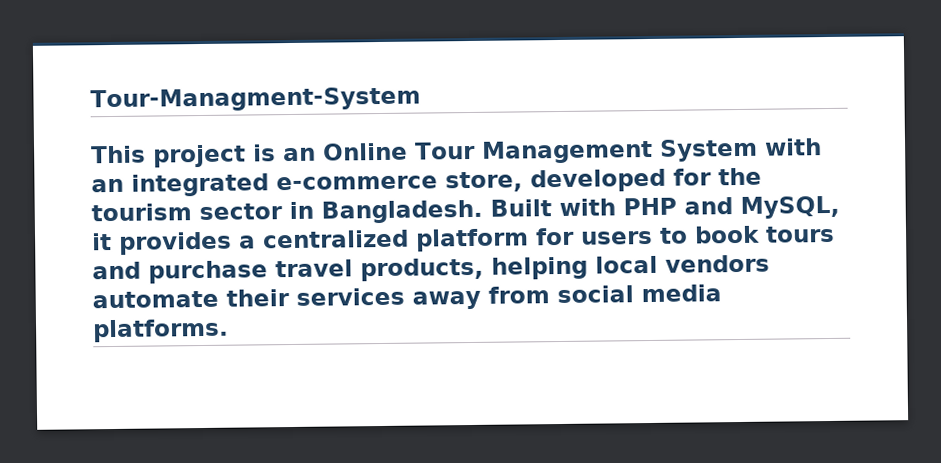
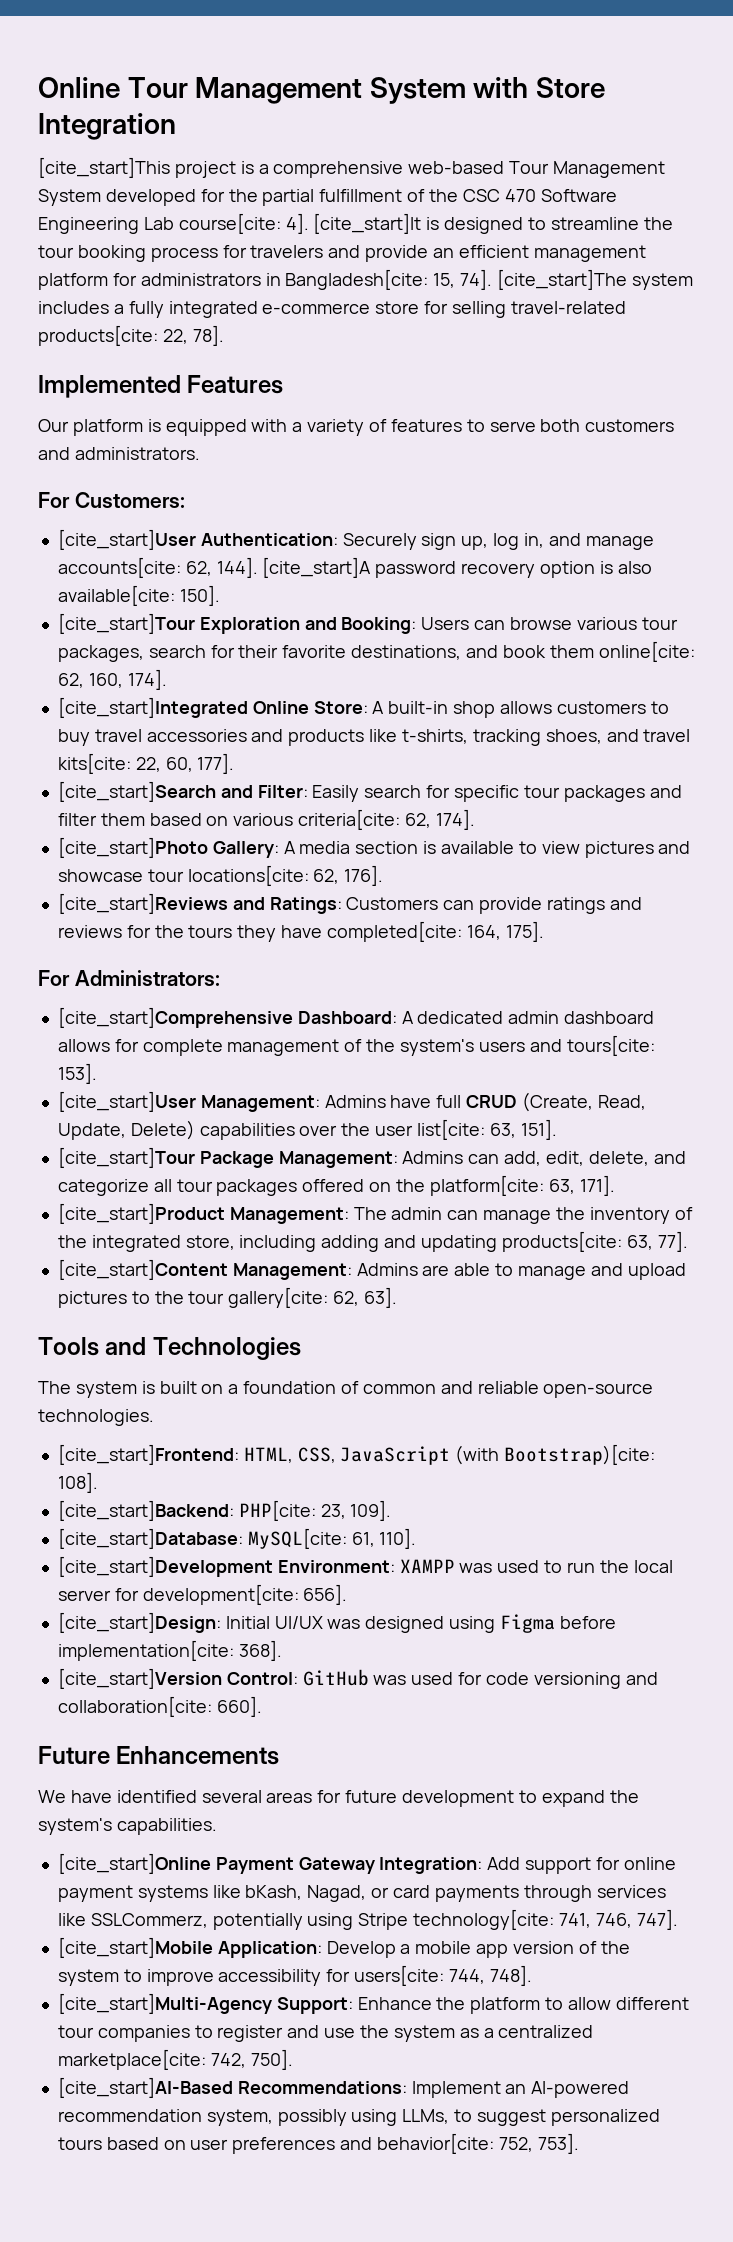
[90,86,421,113] [91,144,316,168] Tour-Managment-System // This project is an -> (38, 87) none
[91,167,762,197] [91,195,840,224] [91,225,835,255] [92,254,770,284] [92,284,722,310] [92,318,229,343] an integrated e-commerce store, developed for the tourism sector in Bangladesh. Built with PHP and MySQL, it provides a centralized platform for users to book tours and purchase travel products, helping local vendors automate their services away from social media platforms. -> [535,77,605,98] [38,113,176,140] [38,157,666,178] [38,189,617,206] [38,213,673,234] [38,245,646,262] [38,269,693,290] [38,301,626,318] [38,325,224,346] [38,375,284,398] [38,419,675,436] [38,447,200,460] [38,492,185,508] [57,529,654,550] [57,557,652,578] [57,585,220,606] [57,613,678,634] [57,641,695,662] [57,669,167,690] [57,697,669,718] [57,729,691,746] [57,753,235,774] [57,781,682,802] [57,809,475,830] [57,837,691,858] [57,865,384,886] [57,893,642,914] [57,921,544,942] [38,970,220,986] [57,1007,655,1028] [57,1035,655,1056] [57,1063,97,1084] [57,1091,646,1112] [57,1119,557,1140] [57,1147,686,1168] [57,1175,615,1196] [57,1203,693,1224] [57,1231,688,1252] [57,1259,686,1280] [57,1287,397,1308] [38,1337,301,1360] [38,1381,654,1398] [38,1409,154,1426] [57,1444,656,1465] [57,1472,98,1493] [57,1500,392,1521] [57,1528,417,1549] [57,1556,673,1577] [57,1584,348,1605] [57,1612,616,1633] [57,1640,282,1661] [57,1668,658,1689] [57,1696,262,1717] [38,1746,280,1765] [38,1790,639,1807] [38,1818,217,1835] [57,1853,676,1874] [57,1885,666,1902] [57,1909,678,1930] [57,1937,630,1958] [57,1965,532,1986] [57,1993,689,2014] [57,2025,594,2042] [57,2049,293,2070] [57,2077,630,2098] [57,2109,660,2126] [57,2133,579,2154] Store Integration // [cite_start]This project is a comprehensive web-based Tour Management System developed for the partial fulfillment of the CSC 470 Software Engineering Lab course[cite: 4]. [cite_start]It is designed to streamline the tour booking process for travelers and provide an efficient management platform for administrators in Bangladesh[cite: 15, 74]. [cite_start]The system includes a fully integrated e-commerce store for selling travel-related products[cite: 22, 78]. // Implemented Features // Our platform is equipped with a variety of features to serve both customers and administrators. // For Customers: // [cite_start]User Authentication: Securely sign up, log in, and manage accounts[cite: 62, 144]. [cite_start]A password recovery option is also available[cite: 150]. // [cite_start]Tour Exploration and Booking: Users can browse various tour packages, search for their favorite destinations, and book them online[cite: 62, 160, 174]. // [cite_start]Integrated Online Store: A built-in shop allows customers to buy travel accessories and products like t-shirts, tracking shoes, and travel kits[cite: 22, 60, 177]. // [cite_start]Search and Filter: Easily search for specific tour packages and filter them based on various criteria[cite: 62, 174]. // [cite_start]Photo Gallery: A media section is available to view pictures and showcase tour locations[cite: 62, 176]. // [cite_start]Reviews and Ratings: Customers can provide ratings and reviews for the tours they have completed[cite: 164, 175]. // For Administrators: // [cite_start]Comprehensive Dashboard: A dedicated admin dashboard allows for complete management of the system's users and tours[cite: 153]. // [cite_start]User Management: Admins have full CRUD (Create, Read, Update, Delete) capabilities over the user list[cite: 63, 151]. // [cite_start]Tour Package Management: Admins can add, edit, delete, and categorize all tour packages offered on the platform[cite: 63, 171]. // [cite_start]Product Management: The admin can manage the inventory of the integrated store, including adding and updating products[cite: 63, 77]. // [cite_start]Content Management: Admins are able to manage and upload pictures to the tour gallery[cite: 62, 63]. // Tools and Technologies // The system is built on a foundation of common and reliable open-source technologies. // [cite_start]Frontend: HTML, CSS, JavaScript (with Bootstrap)[cite: 108]. // [cite_start]Backend: PHP[cite: 23, 109]. // [cite_start]Database: MySQL[cite: 61, 110]. // [cite_start]Development Environment: XAMPP was used to run the local server for development[cite: 656]. // [cite_start]Design: Initial UI/UX was designed using Figma before implementation[cite: 368]. // [cite_start]Version Control: GitHub was used for code versioning and collaboration[cite: 660]. // Future Enhancements // We have identified several areas for future development to expand the system's capabilities. // [cite_start]Online Payment Gateway Integration: Add support for online payment systems like bKash, Nagad, or card payments through services like SSLCommerz, potentially using Stripe technology[cite: 741, 746, 747]. // [cite_start]Mobile Application: Develop a mobile app version of the system to improve accessibility for users[cite: 744, 748]. // [cite_start]Multi-Agency Support: Enhance the platform to allow different tour companies to register and use the system as a centralized marketplace[cite: 742, 750]. // [cite_start]AI-Based Recommendations: Implement an AI-powered recommendation system, possibly using LLMs, to suggest personalized tours based on user preferences and behavior[cite: 752, 753].

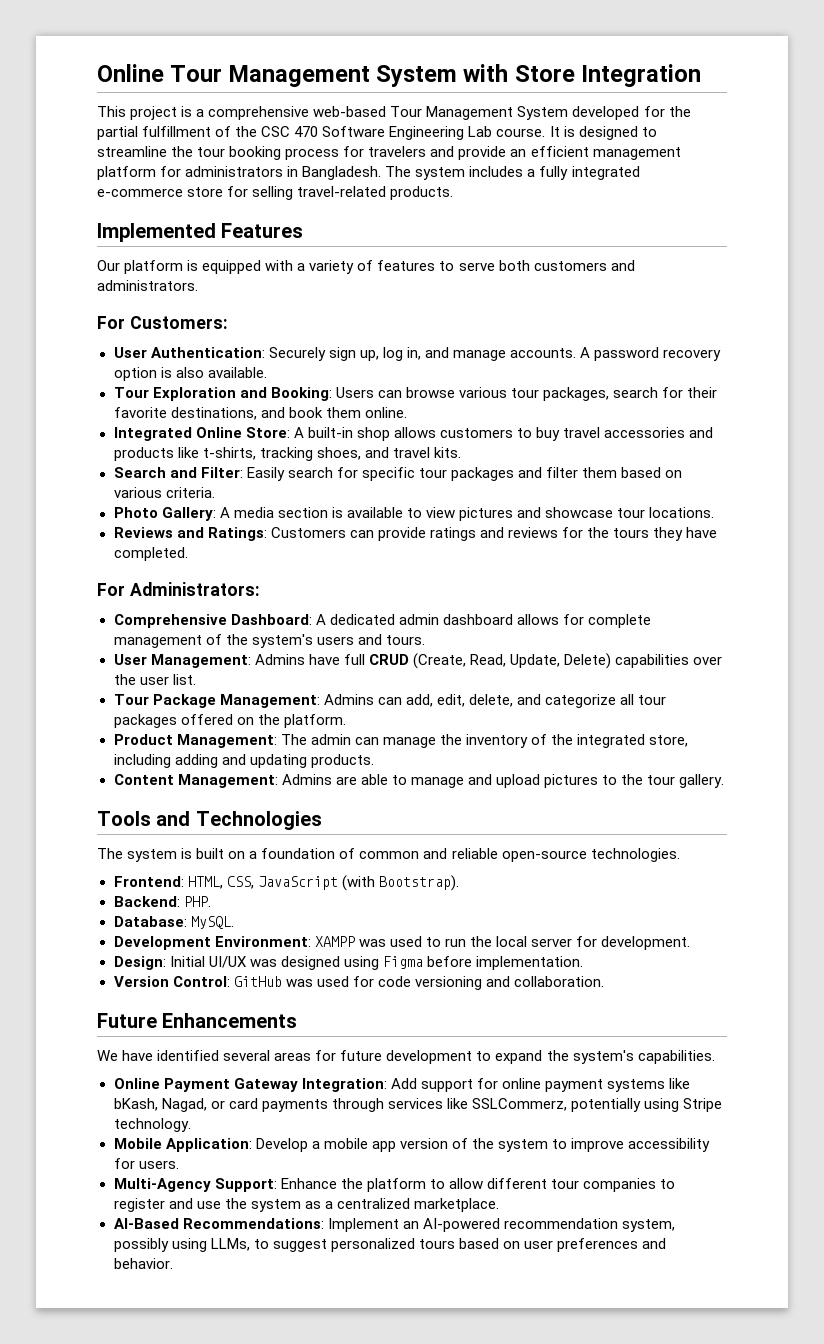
[38,157,170,178] [cite_start]This -> [97,106,126,117] This
[178,213,422,234] course[cite: 4]. [cite_start]It -> [496,126,560,137] course. It
[285,269,628,290] Bangladesh[cite: 15, 74]. [cite_start]The -> [302,166,412,180] Bangladesh. The
[38,325,224,346] products[cite: 22, 78]. -> [390,186,454,200] products.
[57,529,196,550] [cite_start]User -> [113,347,147,358] User
[57,557,372,578] accounts[cite: 62, 144]. [cite_start]A -> [509,347,591,358] accounts. A
[57,585,220,606] [57,613,195,634] available[cite: 150]. // [cite_start]Tour -> [207,367,267,378] [113,387,149,398] available. // Tour
[598,641,695,662] [57,669,167,690] [57,697,248,718] online[cite: 62, 160, 174]. // [cite_start]Integrated -> [364,407,407,418] [113,427,192,441] online. // Integrated
[57,753,235,774] [57,781,216,802] kits[cite: 22, 60, 177]. // [cite_start]Search -> [433,447,461,458] [113,467,166,478] kits. // Search
[298,809,475,830] [57,837,208,858] criteria[cite: 62, 174]. // [cite_start]Photo -> [165,487,215,498] [113,507,158,518] criteria. // Photo
[187,865,384,886] [57,893,228,914] locations[cite: 62, 176]. // [cite_start]Reviews -> [649,507,715,518] [113,527,173,538] locations. // Reviews
[326,921,544,942] completed[cite: 164, 175]. -> [113,547,188,561] completed.
[57,1007,293,1028] [cite_start]Comprehensive -> [113,614,227,628] Comprehensive
[566,1035,655,1056] [57,1063,97,1084] [57,1091,196,1112] tours[cite: 153]. // [cite_start]User -> [385,635,425,645] [113,654,147,665] tours. // User
[416,1119,557,1140] [57,1147,195,1168] list[cite: 63, 151]. // [cite_start]Tour -> [172,674,196,685] [113,694,149,705] list. // Tour
[429,1175,615,1196] [57,1203,225,1224] platform[cite: 63, 171]. // [cite_start]Product -> [283,714,346,728] [113,734,173,745] platform. // Product
[501,1231,688,1252] [57,1259,228,1280] products[cite: 63, 77]. // [cite_start]Content -> [310,754,374,768] [113,774,174,785] products. // Content
[228,1287,397,1308] gallery[cite: 62, 63]. -> [679,774,725,788] gallery.
[57,1444,239,1465] [cite_start]Frontend: -> [113,876,184,887] Frontend:
[504,1444,656,1465] [57,1472,98,1493] [57,1500,392,1521] [57,1528,417,1549] [57,1556,273,1577] Bootstrap)[cite: 108]. // [cite_start]Backend: PHP[cite: 23, 109]. // [cite_start]Database: MySQL[cite: 61, 110]. // [cite_start]Development -> [378,875,459,891] [113,896,211,907] [113,916,234,929] [113,936,211,950] Bootstrap). // Backend: PHP. // Database: MySQL. // Development
[142,1584,348,1605] [57,1612,221,1633] development[cite: 656]. // [cite_start]Design: -> [601,936,691,950] [113,956,166,970] development. // Design:
[57,1640,282,1661] [57,1668,222,1689] implementation[cite: 368]. // [cite_start]Version -> [475,956,583,970] [113,976,169,987] implementation. // Version
[57,1696,262,1717] collaboration[cite: 660]. -> [513,976,604,987] collaboration.
[57,1853,211,1874] [cite_start]Online -> [113,1078,160,1089] Online
[413,1909,678,1930] [57,1937,213,1958] technology[cite: 741, 746, 747]. // [cite_start]Mobile -> [113,1118,191,1132] [113,1138,162,1149] technology. // Mobile
[354,1965,532,1986] [57,1993,272,2014] users[cite: 744, 748]. // [cite_start]Multi-Agency -> [138,1160,179,1169] [113,1178,211,1192] users. // Multi-Agency
[57,2049,293,2070] [57,2077,233,2098] marketplace[cite: 742, 750]. // [cite_start]AI-Based -> [413,1198,499,1212] [113,1218,179,1229] marketplace. // AI-Based
[376,2133,579,2154] behavior[cite: 752, 753]. -> [113,1258,173,1269] behavior.

